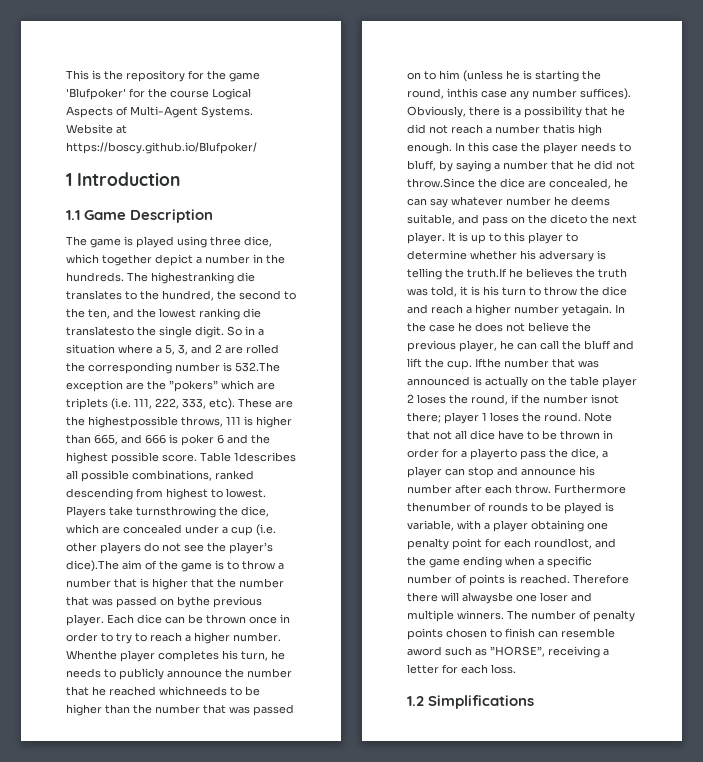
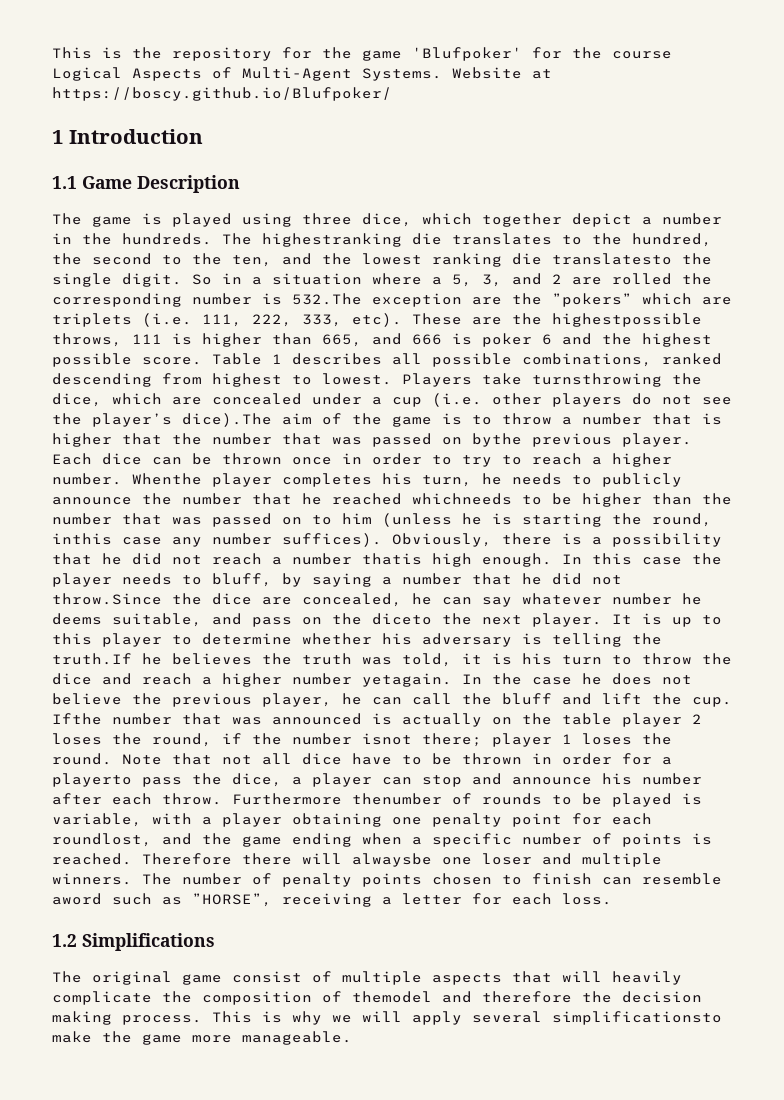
[234,452,296,462] 1describes -> [272,353,382,365] 1 describes
(535, 702) none -> [52,971,682,985] [52,991,702,1005] [52,1011,722,1025] [52,1031,352,1045] // The original game consist of multiple aspects that will heavily complicate the composition of themodel and therefore the decision making process. This is why we will apply several simplificationsto make the game more manageable.

